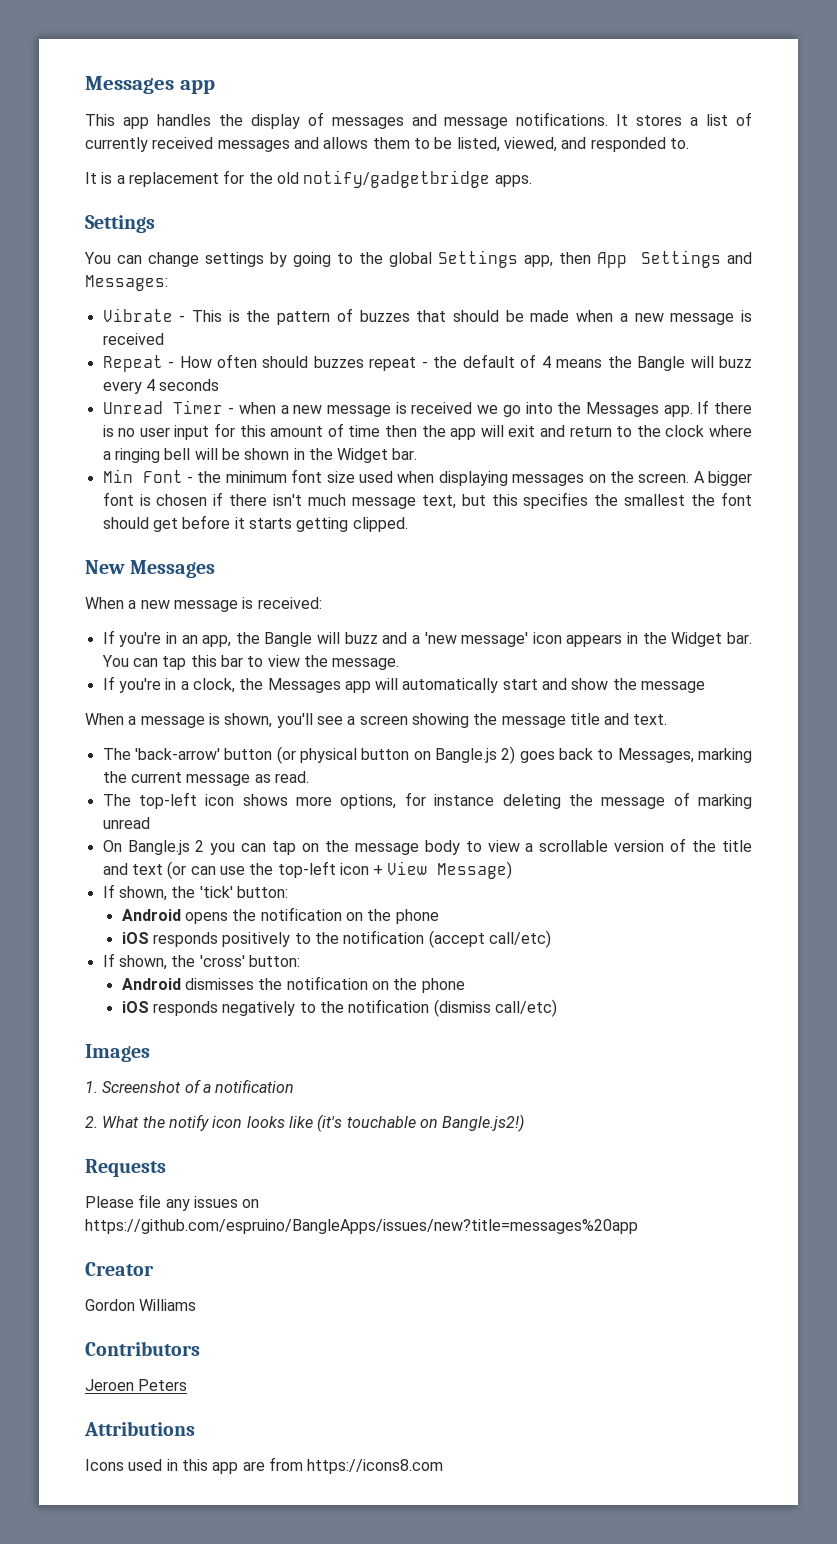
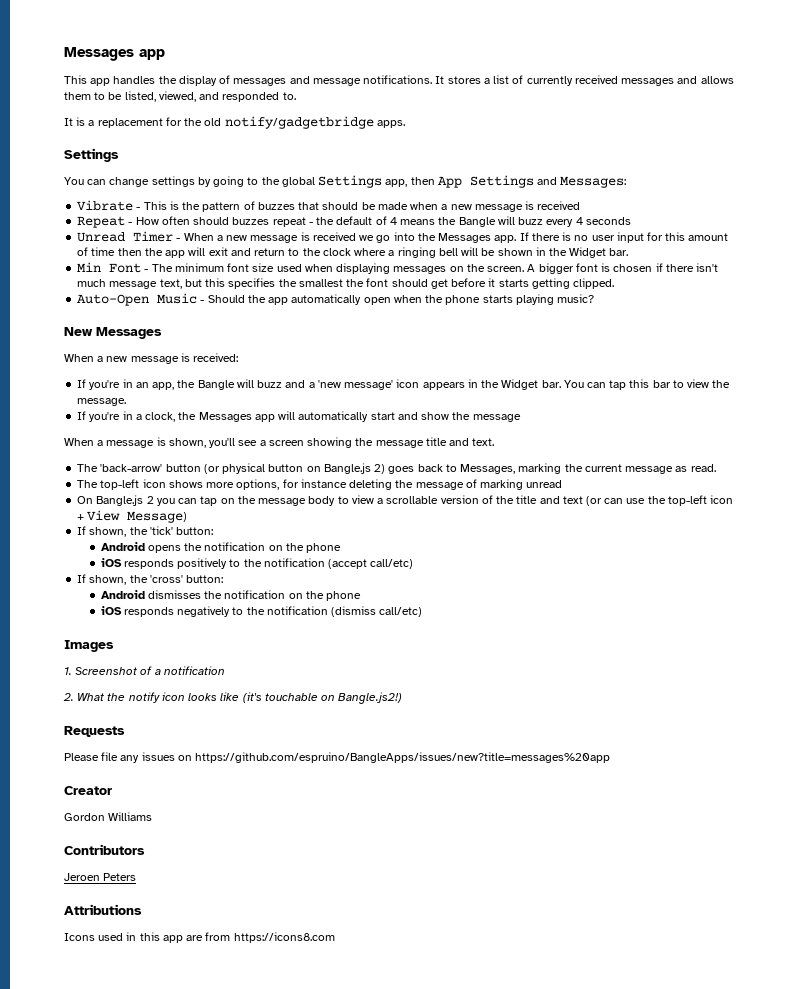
[238,402,276,414] when -> [183,233,214,241] When
[197,471,222,483] the -> [151,264,173,272] The
(408, 524) none -> [77,293,595,306] // Auto-Open Music - Should the app automatically open when the phone starts playing music?

